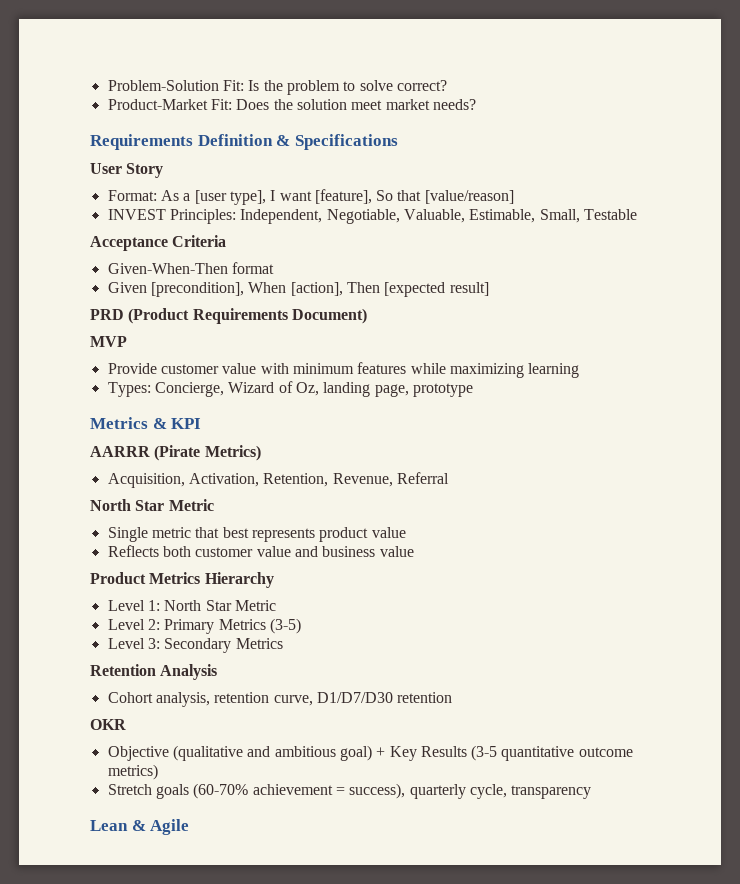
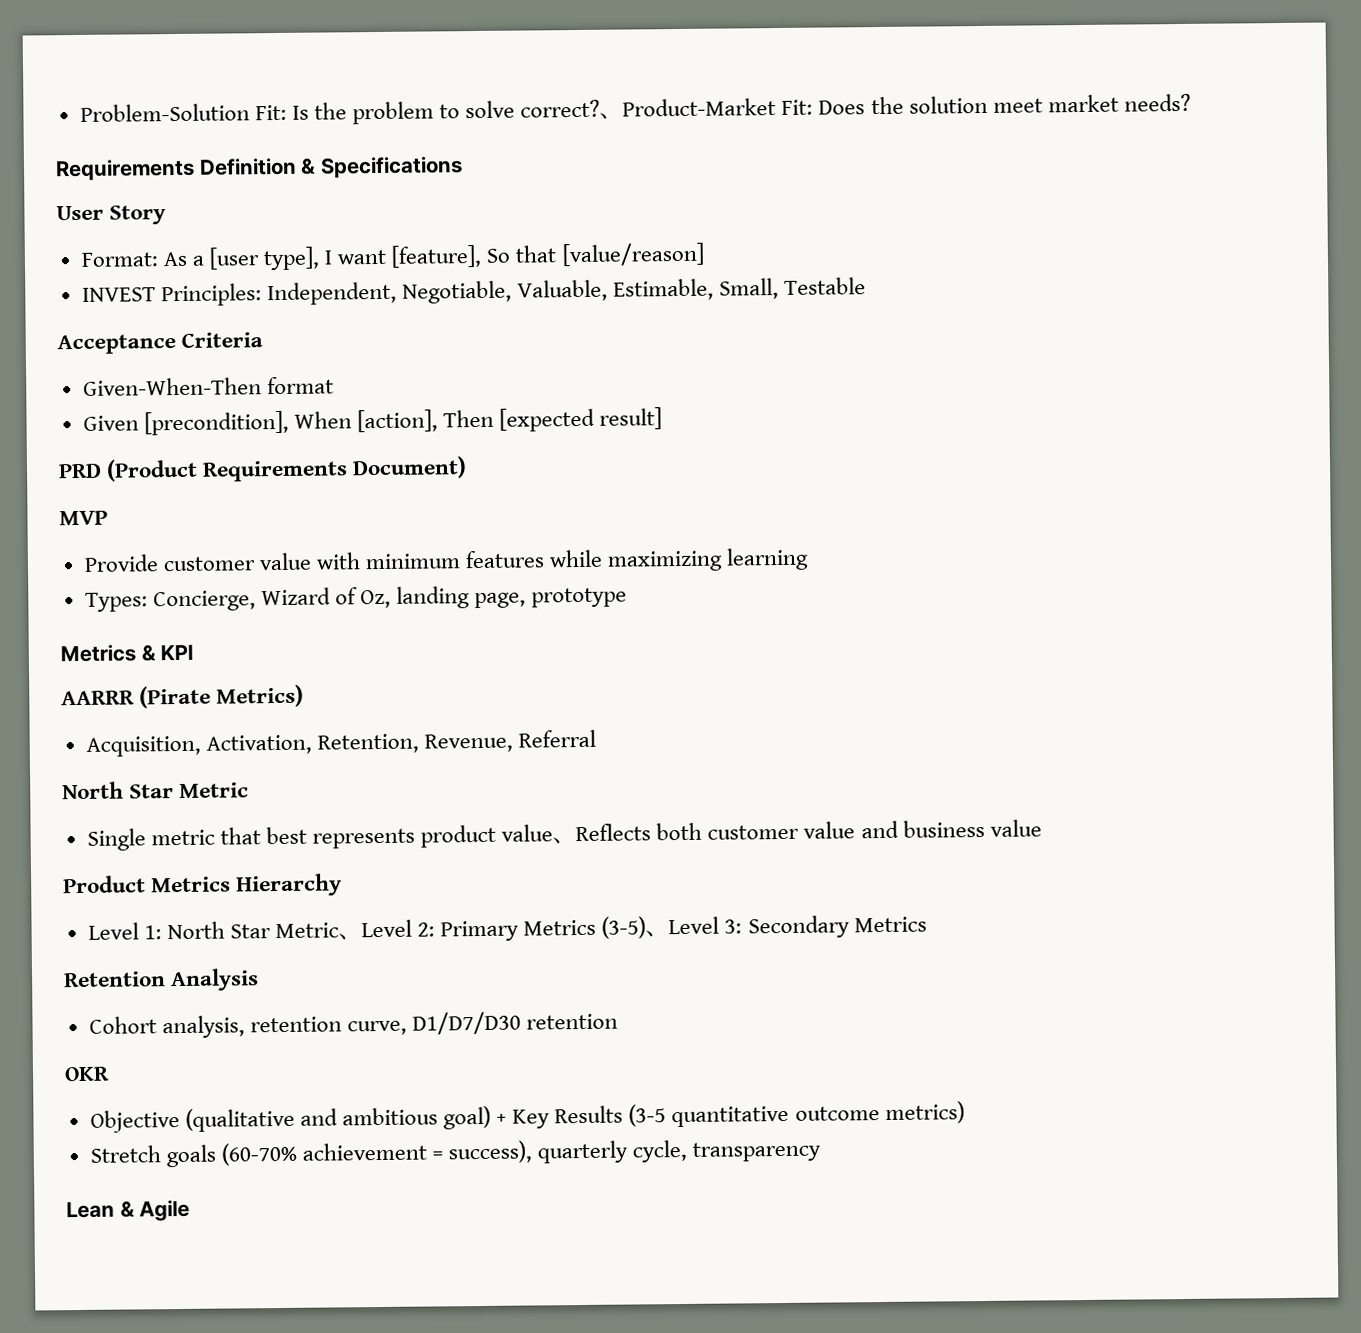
(447, 85) // -> [599,112,624,119] 、
(406, 532) // -> [552,837,577,844] 、
(276, 605) // -> [338,933,363,940] 、
(301, 626) // -> [645,930,670,937] 、

